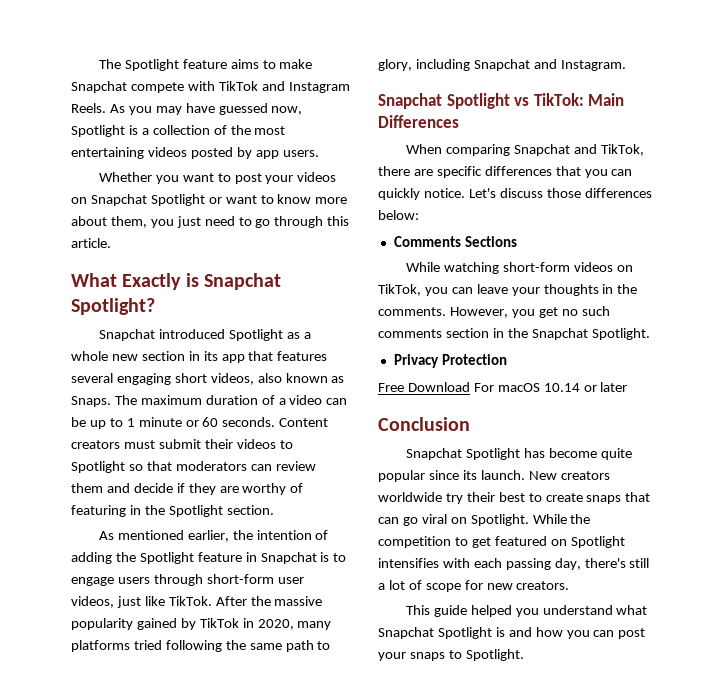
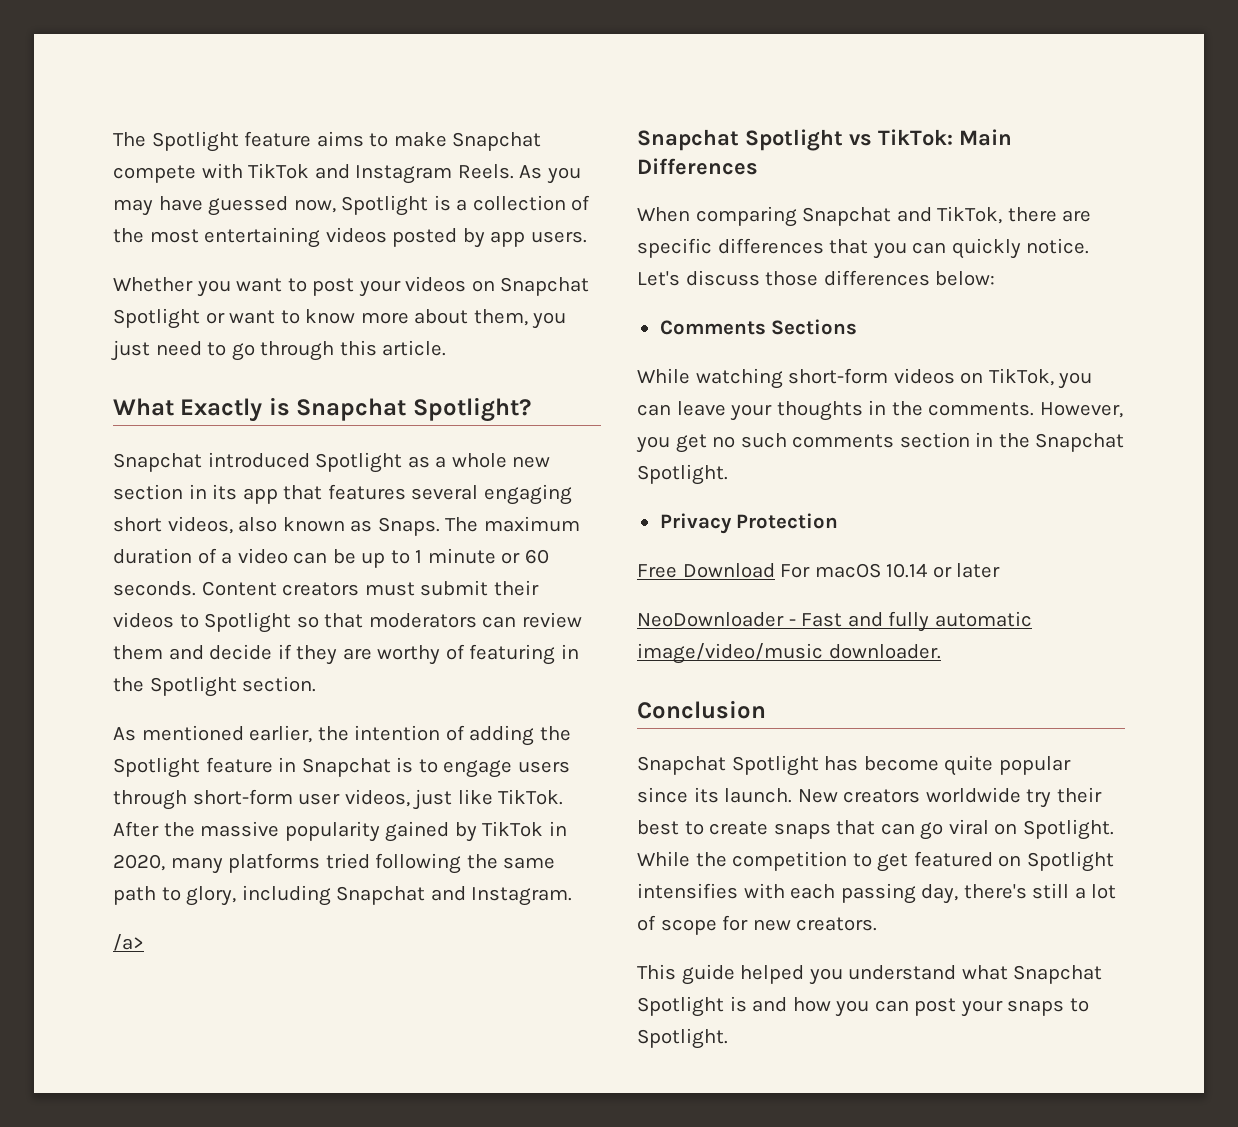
(626, 65) none -> [113,934,144,951] // /a>
(628, 387) none -> [637,611,1032,632] [637,643,941,664] // NeoDownloader - Fast and fully automatic image/video/music downloader.

